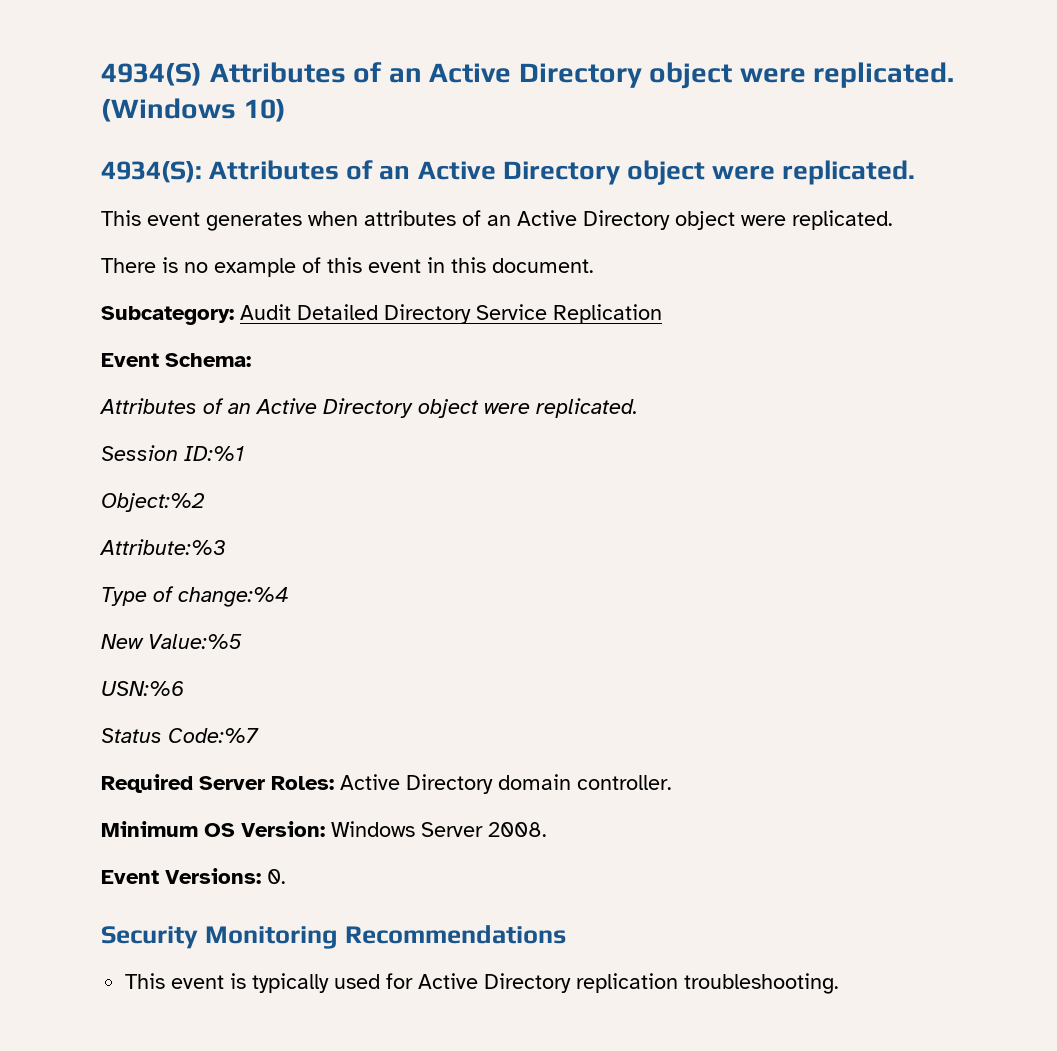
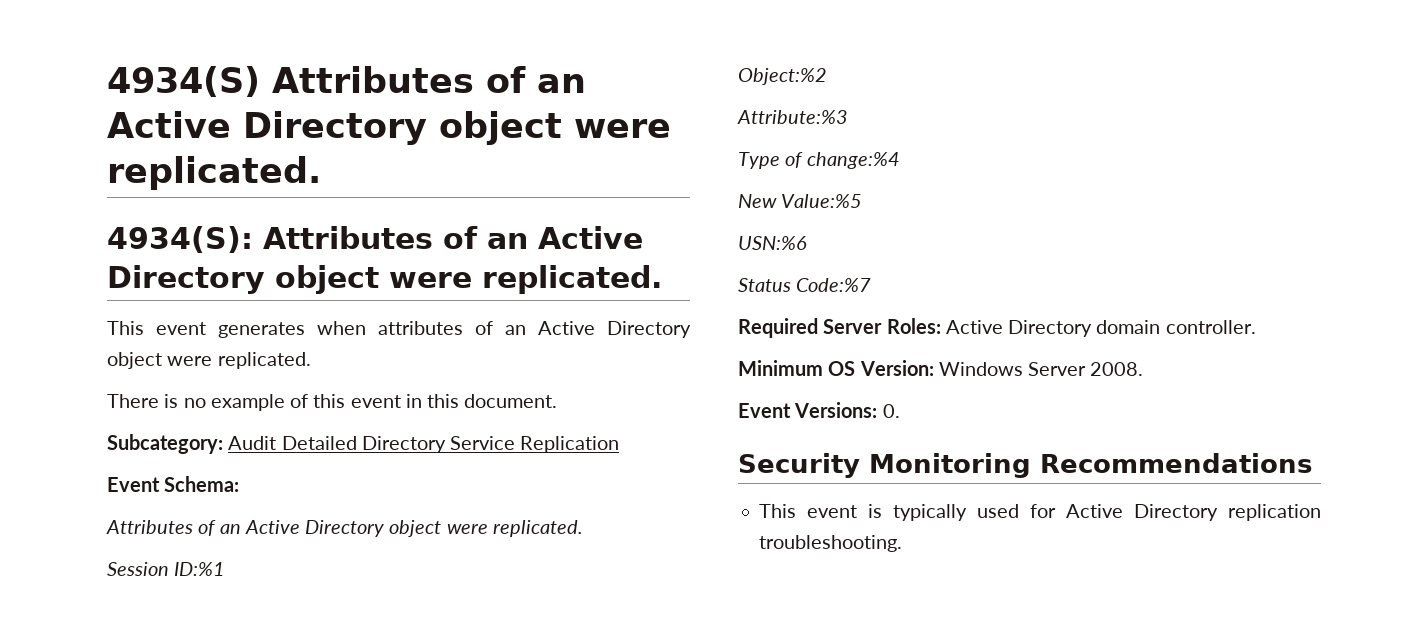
[101,98,286,122] (Windows 10) -> (321, 173) none

